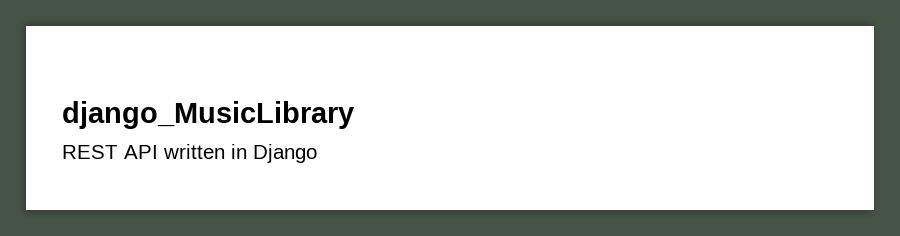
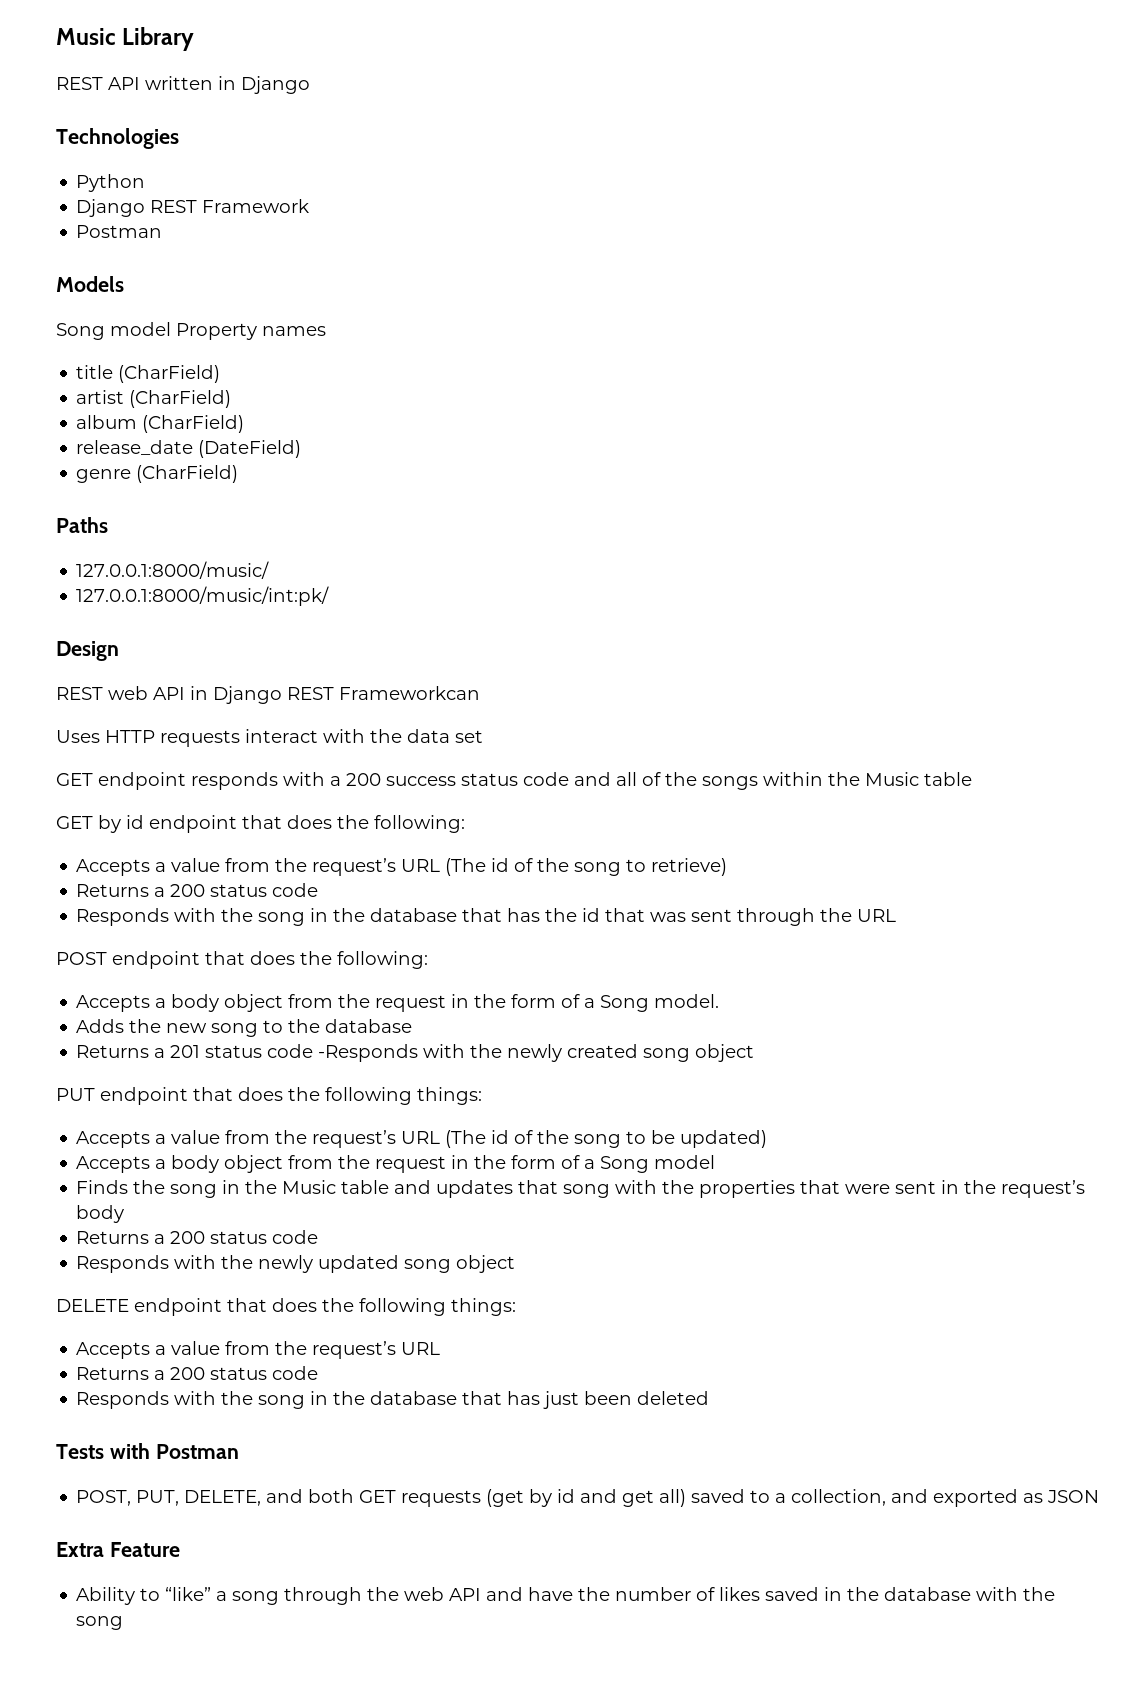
[62,101,354,129] django_MusicLibrary -> [56,27,195,51] Music Library
(317, 153) none -> [56,128,179,149] [76,174,146,192] [76,199,310,217] [76,225,163,238] [56,276,124,292] [56,322,326,340] [76,365,221,383] [76,390,232,408] [76,415,245,433] [76,440,302,458] [76,465,239,483] [56,517,108,533] [76,561,270,579] [76,586,330,606] [56,641,119,661] [56,686,480,704] [56,729,483,747] [56,772,972,790] [56,815,465,833] [76,858,728,876] [76,883,319,897] [76,908,897,926] [56,951,428,969] [76,994,720,1012] [76,1019,413,1037] [76,1044,755,1062] [56,1087,482,1105] [76,1130,768,1148] [76,1155,716,1173] [76,1180,1086,1198] [76,1205,125,1223] [76,1230,319,1244] [76,1255,516,1273] [56,1298,516,1316] [76,1341,441,1359] [76,1366,319,1380] [76,1391,710,1409] [56,1443,239,1459] [76,1489,1100,1507] [56,1542,180,1557] [76,1587,1056,1605] [76,1616,124,1630] // Technologies // Python // Django REST Framework // Postman // Models // Song model Property names // title (CharField) // artist (CharField) // album (CharField) // release_date (DateField) // genre (CharField) // Paths // 127.0.0.1:8000/music/ // 127.0.0.1:8000/music/int:pk/ // Design // REST web API in Django REST Frameworkcan // Uses HTTP requests interact with the data set // GET endpoint responds with a 200 success status code and all of the songs within the Music table // GET by id endpoint that does the following: // Accepts a value from the request’s URL (The id of the song to retrieve) // Returns a 200 status code // Responds with the song in the database that has the id that was sent through the URL // POST endpoint that does the following: // Accepts a body object from the request in the form of a Song model. // Adds the new song to the database // Returns a 201 status code -Responds with the newly created song object // PUT endpoint that does the following things: // Accepts a value from the request’s URL (The id of the song to be updated) // Accepts a body object from the request in the form of a Song model // Finds the song in the Music table and updates that song with the properties that were sent in the request’s body // Returns a 200 status code // Responds with the newly updated song object // DELETE endpoint that does the following things: // Accepts a value from the request’s URL // Returns a 200 status code // Responds with the song in the database that has just been deleted // Tests with Postman // POST, PUT, DELETE, and both GET requests (get by id and get all) saved to a collection, and exported as JSON // Extra Feature // Ability to “like” a song through the web API and have the number of likes saved in the database with the song

